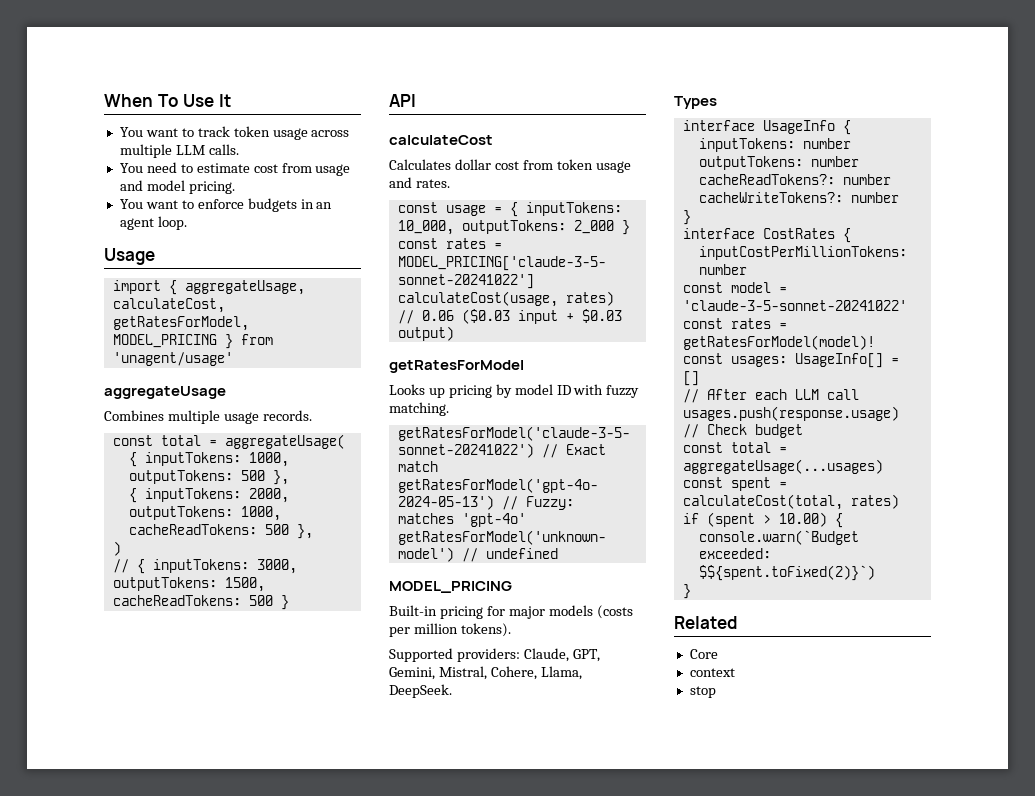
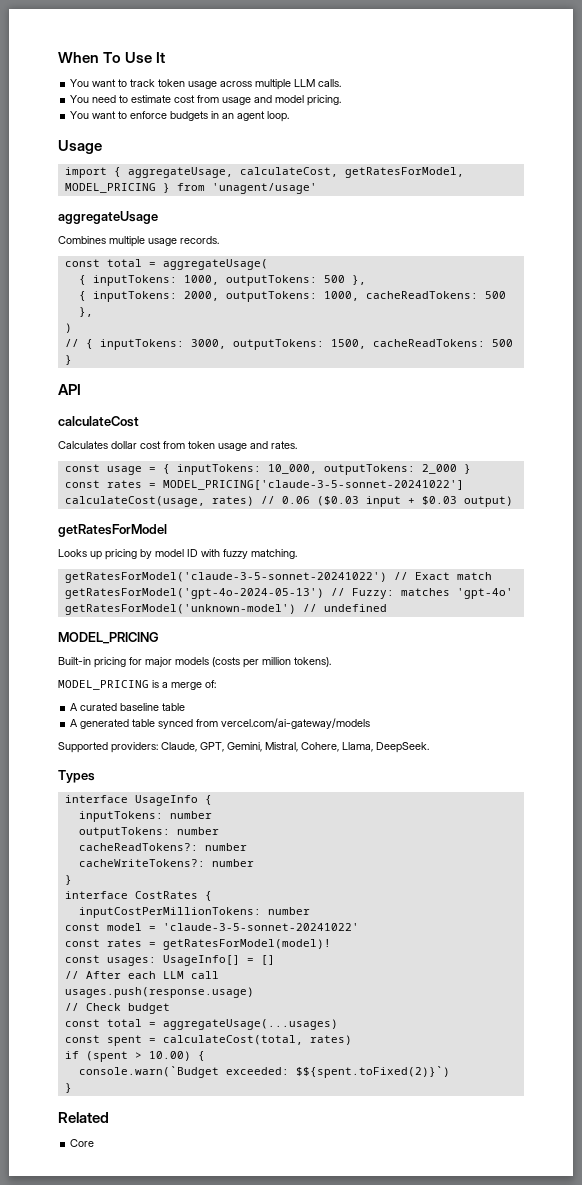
(511, 630) none -> [58,680,216,690] [70,703,186,711] [70,718,371,729] // MODEL_PRICING is a merge of: // A curated baseline table // A generated table synced from vercel.com/ai-gateway/models
[689,668,735,677] [689,686,716,698] // context // stop -> (95, 1143) none

